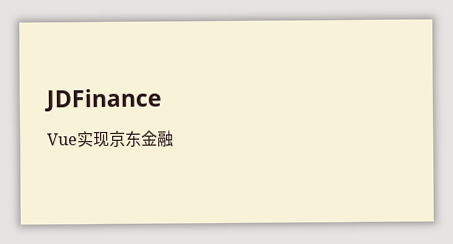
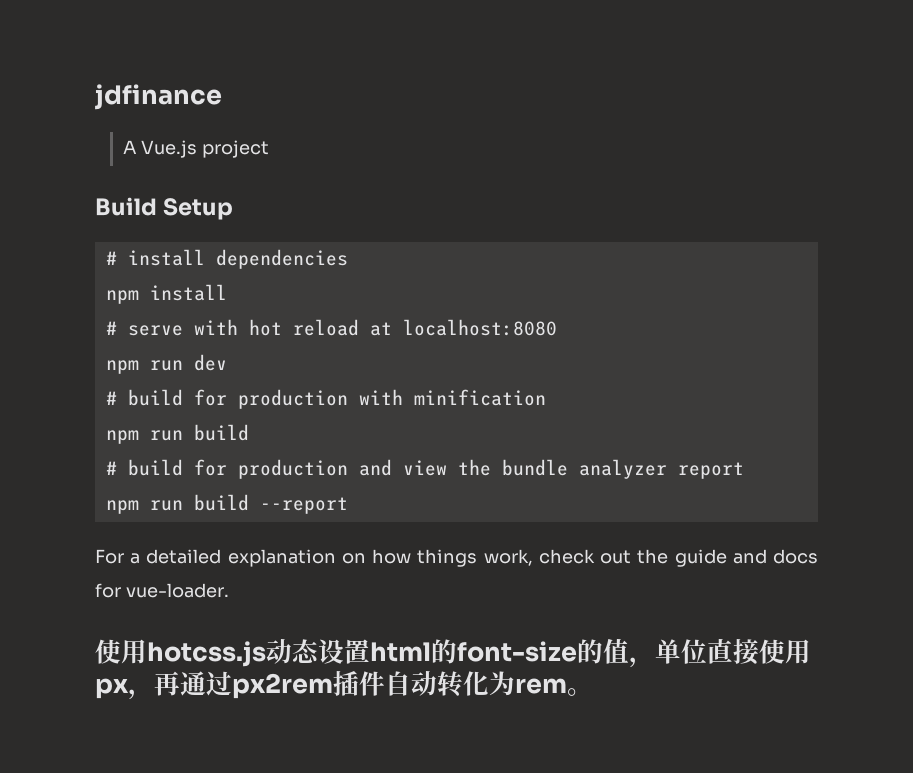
[44,88,162,112] [47,130,174,148] JDFinance // Vue实现京东金融 -> [95,84,222,110] [122,140,270,158] [95,197,234,220] [105,249,348,269] [105,284,227,304] [105,319,557,336] [105,354,227,374] [105,389,546,409] [105,424,249,444] [105,459,744,479] [105,494,348,514] [95,549,819,567] [95,583,229,598] [95,638,811,668] [95,670,593,700] jdfinance // A Vue.js project // Build Setup // # install dependencies // npm install // # serve with hot reload at localhost:8080 // npm run dev // # build for production with minification // npm run build // # build for production and view the bundle analyzer report // npm run build --report // For a detailed explanation on how things work, check out the guide and docs for vue-loader. // 使用hotcss.js动态设置html的font-size的值，单位直接使用px，再通过px2rem插件自动转化为rem。

